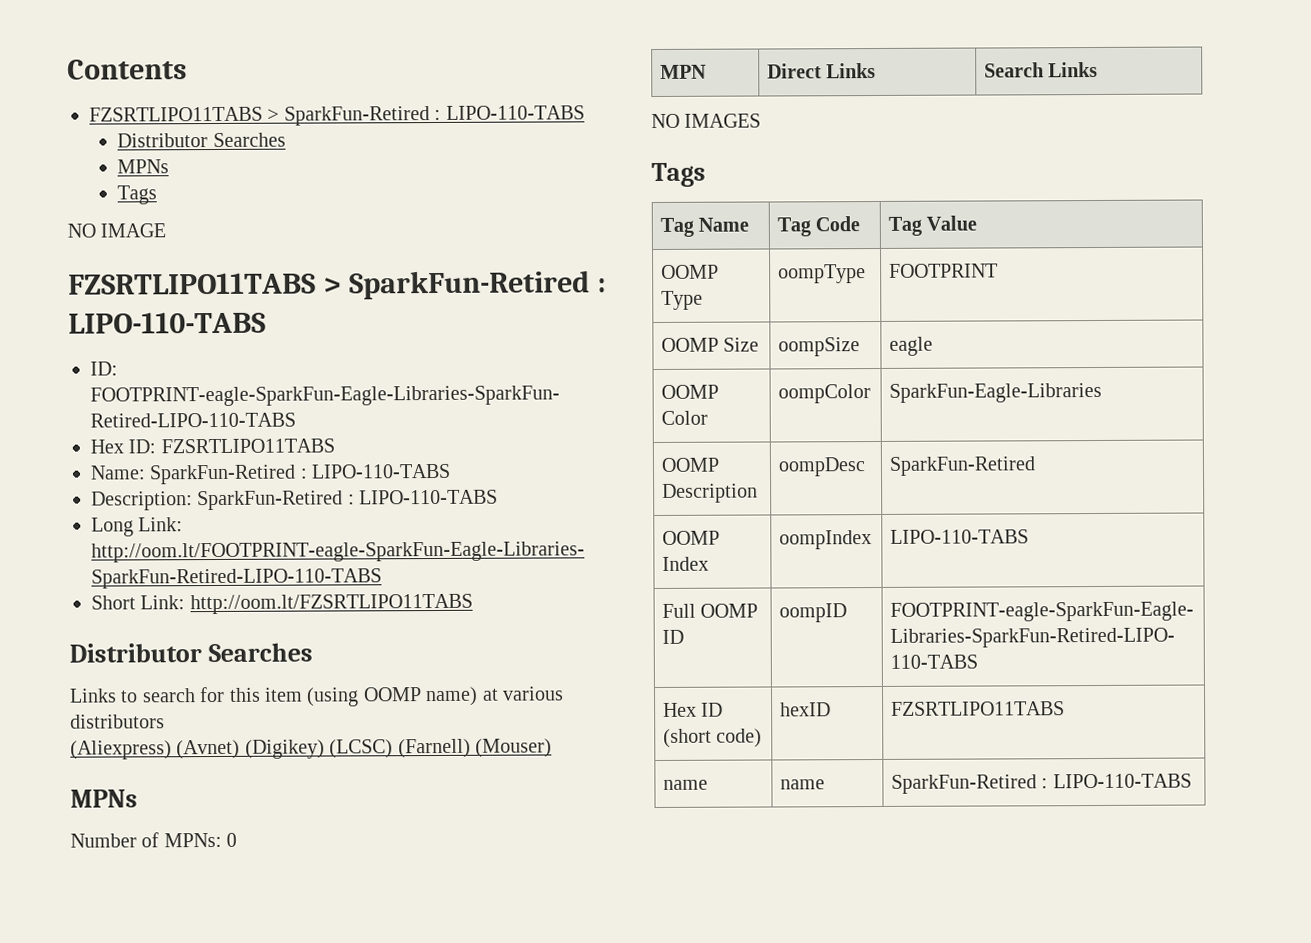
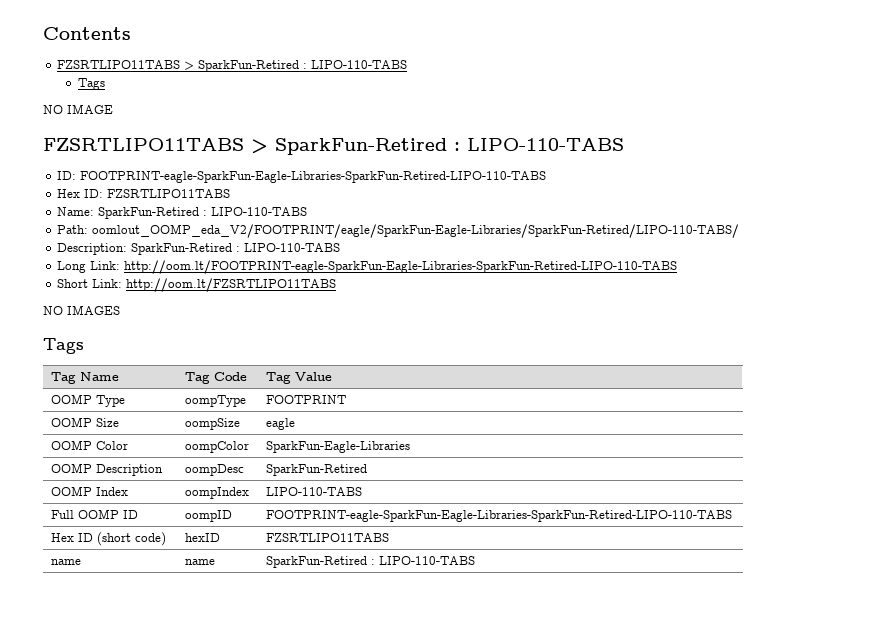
[117,132,286,148] [117,159,170,174] // Distributor Searches // MPNs -> (408, 64) none
(452, 471) none -> [57,224,740,238] // Path: oomlout_OOMP_eda_V2/FOOTPRINT/eagle/SparkFun-Eagle-Libraries/SparkFun-Retired/LIPO-110-TABS/
[69,642,313,663] [69,686,564,707] [70,714,165,729] [70,738,552,760] [70,789,138,808] [70,832,238,848] [659,64,707,79] [766,62,877,79] [983,61,1099,78] // Distributor Searches // Links to search for this item (using OOMP name) at various distributors // (Aliexpress) (Avnet) (Digikey) (LCSC) (Farnell) (Mouser) // MPNs // Number of MPNs: 0 // MPN | Direct Links | Search Links -> (337, 285) none

